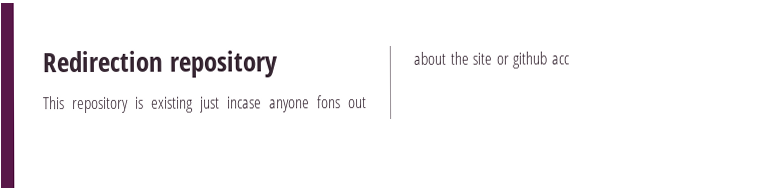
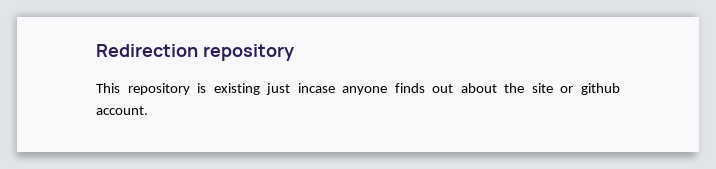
[317,95,341,109] fons -> [394,83,425,93] finds
[550,55,569,65] acc -> [96,106,148,115] account.

